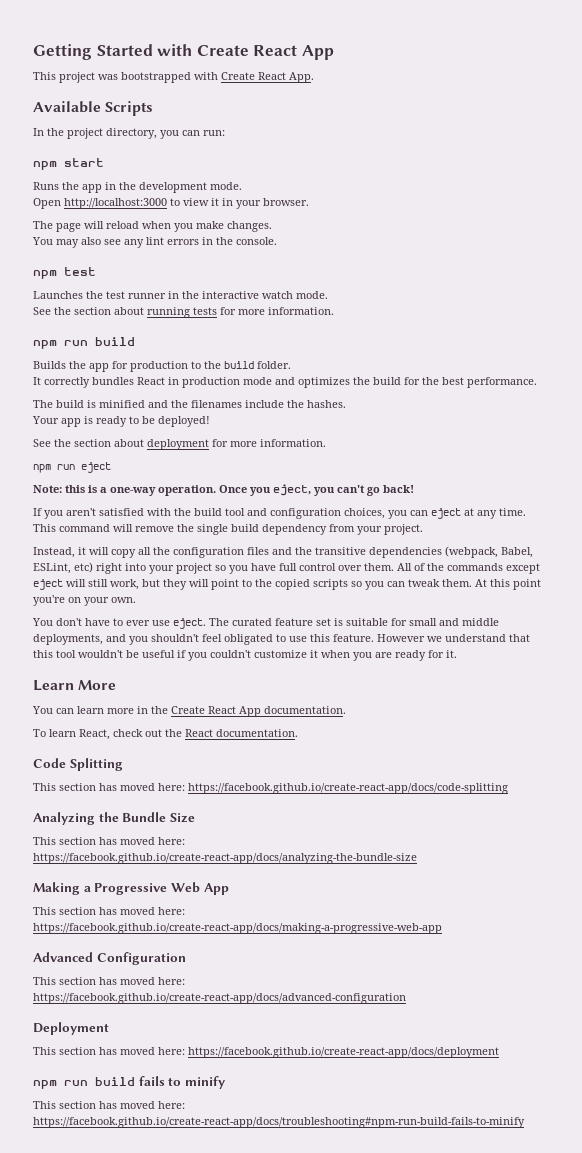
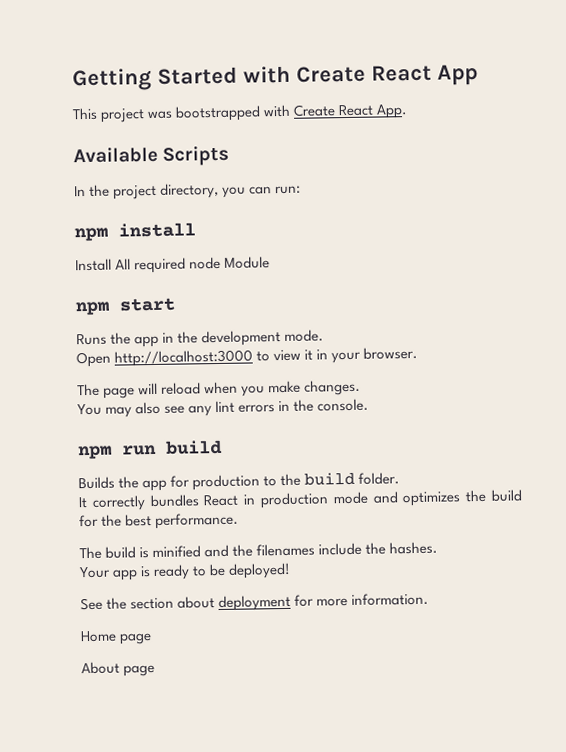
(225, 133) none -> [74,222,196,242] [75,256,271,274] // npm install // Install All required node Module
[33,267,96,279] [33,291,328,299] [33,307,334,318] // npm test // Launches the test runner in the interactive watch mode. // See the section about running tests for more information. -> (370, 405) none
[33,462,111,473] [33,484,414,496] [33,508,526,519] [33,524,423,535] [33,546,533,558] [33,562,540,574] [33,579,541,590] [33,595,136,606] [32,618,499,629] [33,634,530,645] [33,650,457,661] [33,680,117,691] [32,706,346,717] [33,729,298,740] [33,758,123,771] [33,783,508,794] [33,812,195,825] [33,837,185,845] [33,853,417,864] [33,882,229,895] [33,907,185,915] [33,923,442,934] [33,952,186,965] [33,977,185,985] [33,993,406,1004] [33,1022,109,1035] [33,1047,499,1058] [33,1076,225,1089] [33,1101,185,1109] [33,1117,525,1128] npm run eject // Note: this is a one-way operation. Once you eject, you can't go back! // If you aren't satisfied with the build tool and configuration choices, you can eject at any time. This command will remove the single build dependency from your project. // Instead, it will copy all the configuration files and the transitive dependencies (webpack, Babel, ESLint, etc) right into your project so you have full control over them. All of the commands except eject will still work, but they will point to the copied scripts so you can tweak them. At this point you're on your own. // You don't have to ever use eject. The curated feature set is suitable for small and middle deployments, and you shouldn't feel obligated to use this feature. However we understand that this tool wouldn't be useful if you couldn't customize it when you are ready for it. // Learn More // You can learn more in the Create React App documentation. // To learn React, check out the React documentation. // Code Splitting // This section has moved here: https://facebook.github.io/create-react-app/docs/code-splitting // Analyzing the Bundle Size // This section has moved here: https://facebook.github.io/create-react-app/docs/analyzing-the-bundle-size // Making a Progressive Web App // This section has moved here: https://facebook.github.io/create-react-app/docs/making-a-progressive-web-app // Advanced Configuration // This section has moved here: https://facebook.github.io/create-react-app/docs/advanced-configuration // Deployment // This section has moved here: https://facebook.github.io/create-react-app/docs/deployment // npm run build fails to minify // This section has moved here: https://facebook.github.io/create-react-app/docs/troubleshooting#npm-run-build-fails-to-minify -> [80,630,153,645] [81,661,156,677] Home page // About page

